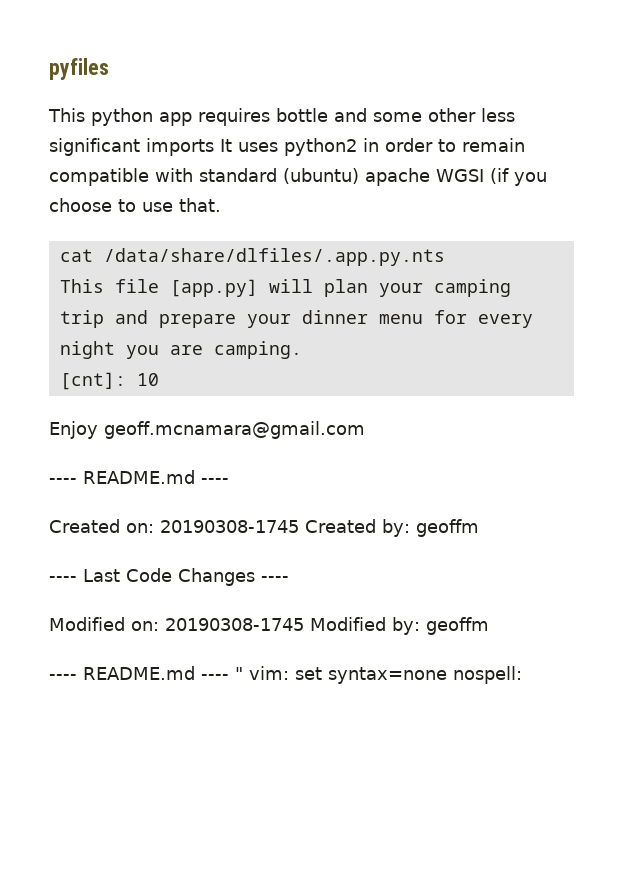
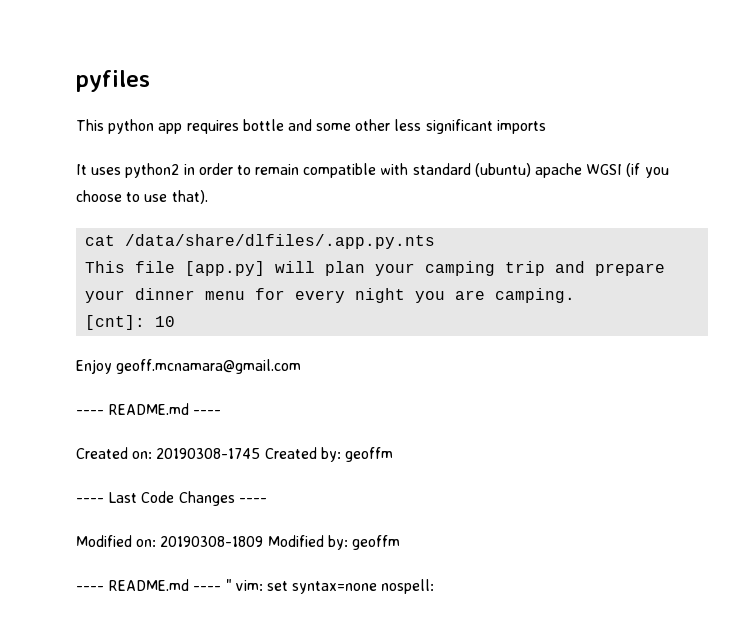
(214, 147) none -> (546, 127) //
[179,198,221,212] that. -> [171,190,208,204] that).
[165,618,304,631] 20190308-1745 -> [160,536,264,547] 20190308-1809

